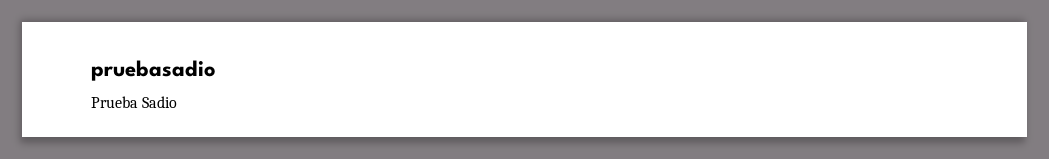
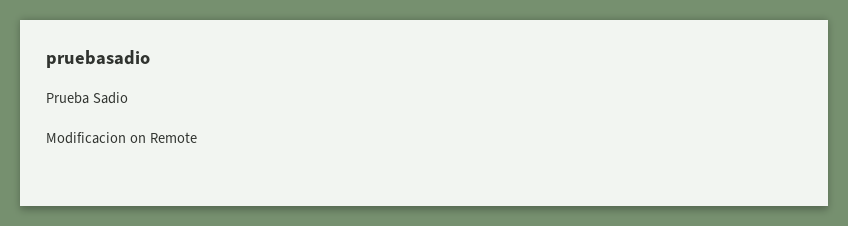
(178, 102) none -> [46,132,197,144] // Modificacion on Remote

